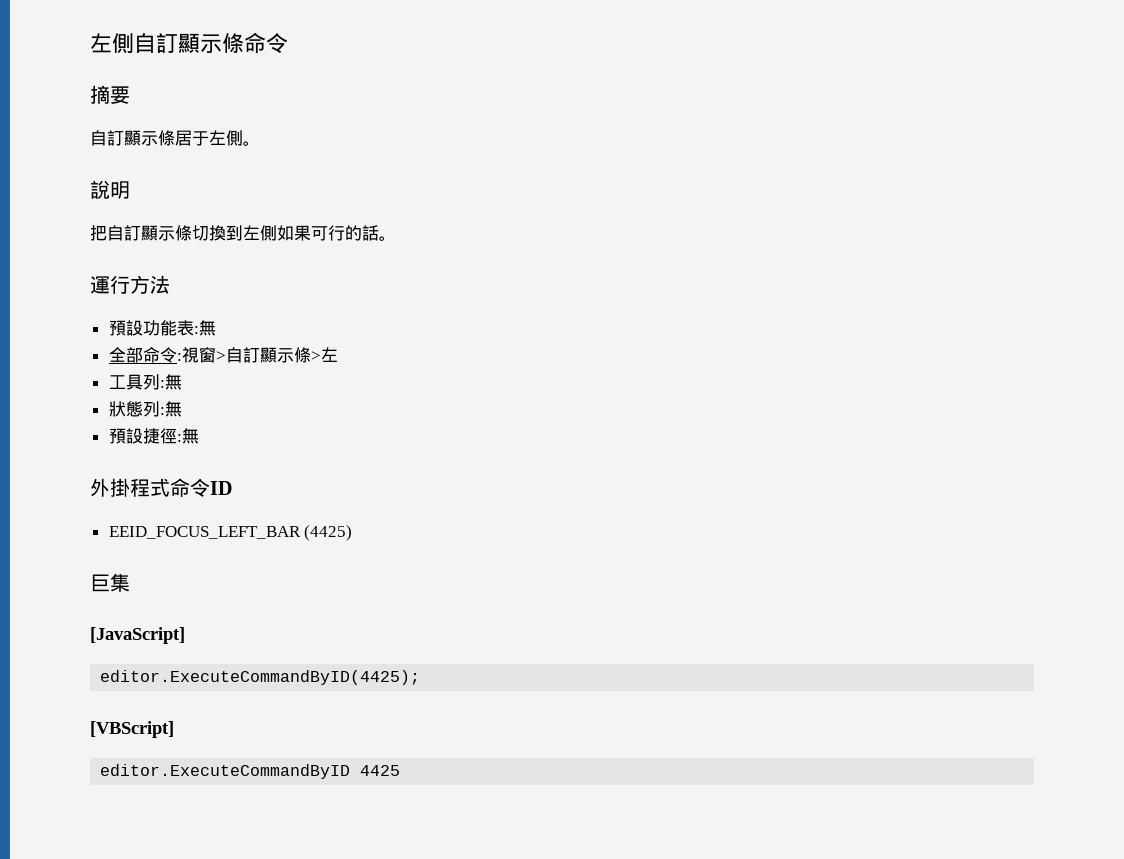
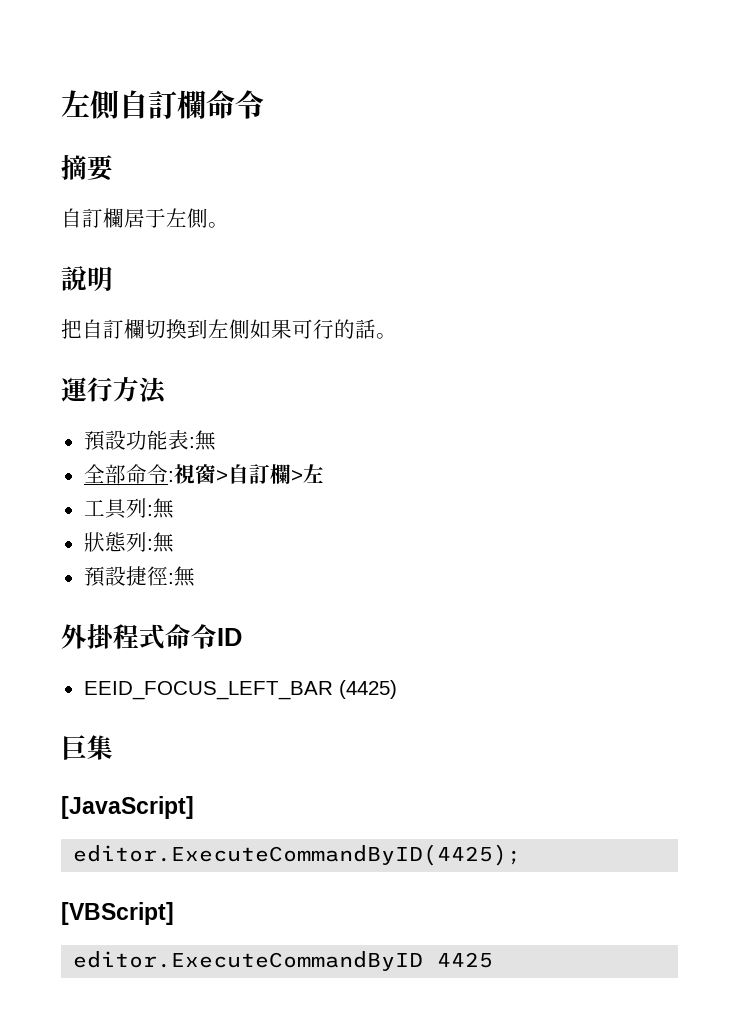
[178,33,244,53] 顯示條 -> [177,90,206,119] 欄
[124,130,175,146] 顯示條 -> [103,208,124,228] 欄
[141,225,192,241] 顯示條 -> [124,319,145,339] 欄
[259,347,311,363] 顯示條 -> [269,464,291,484] 欄

